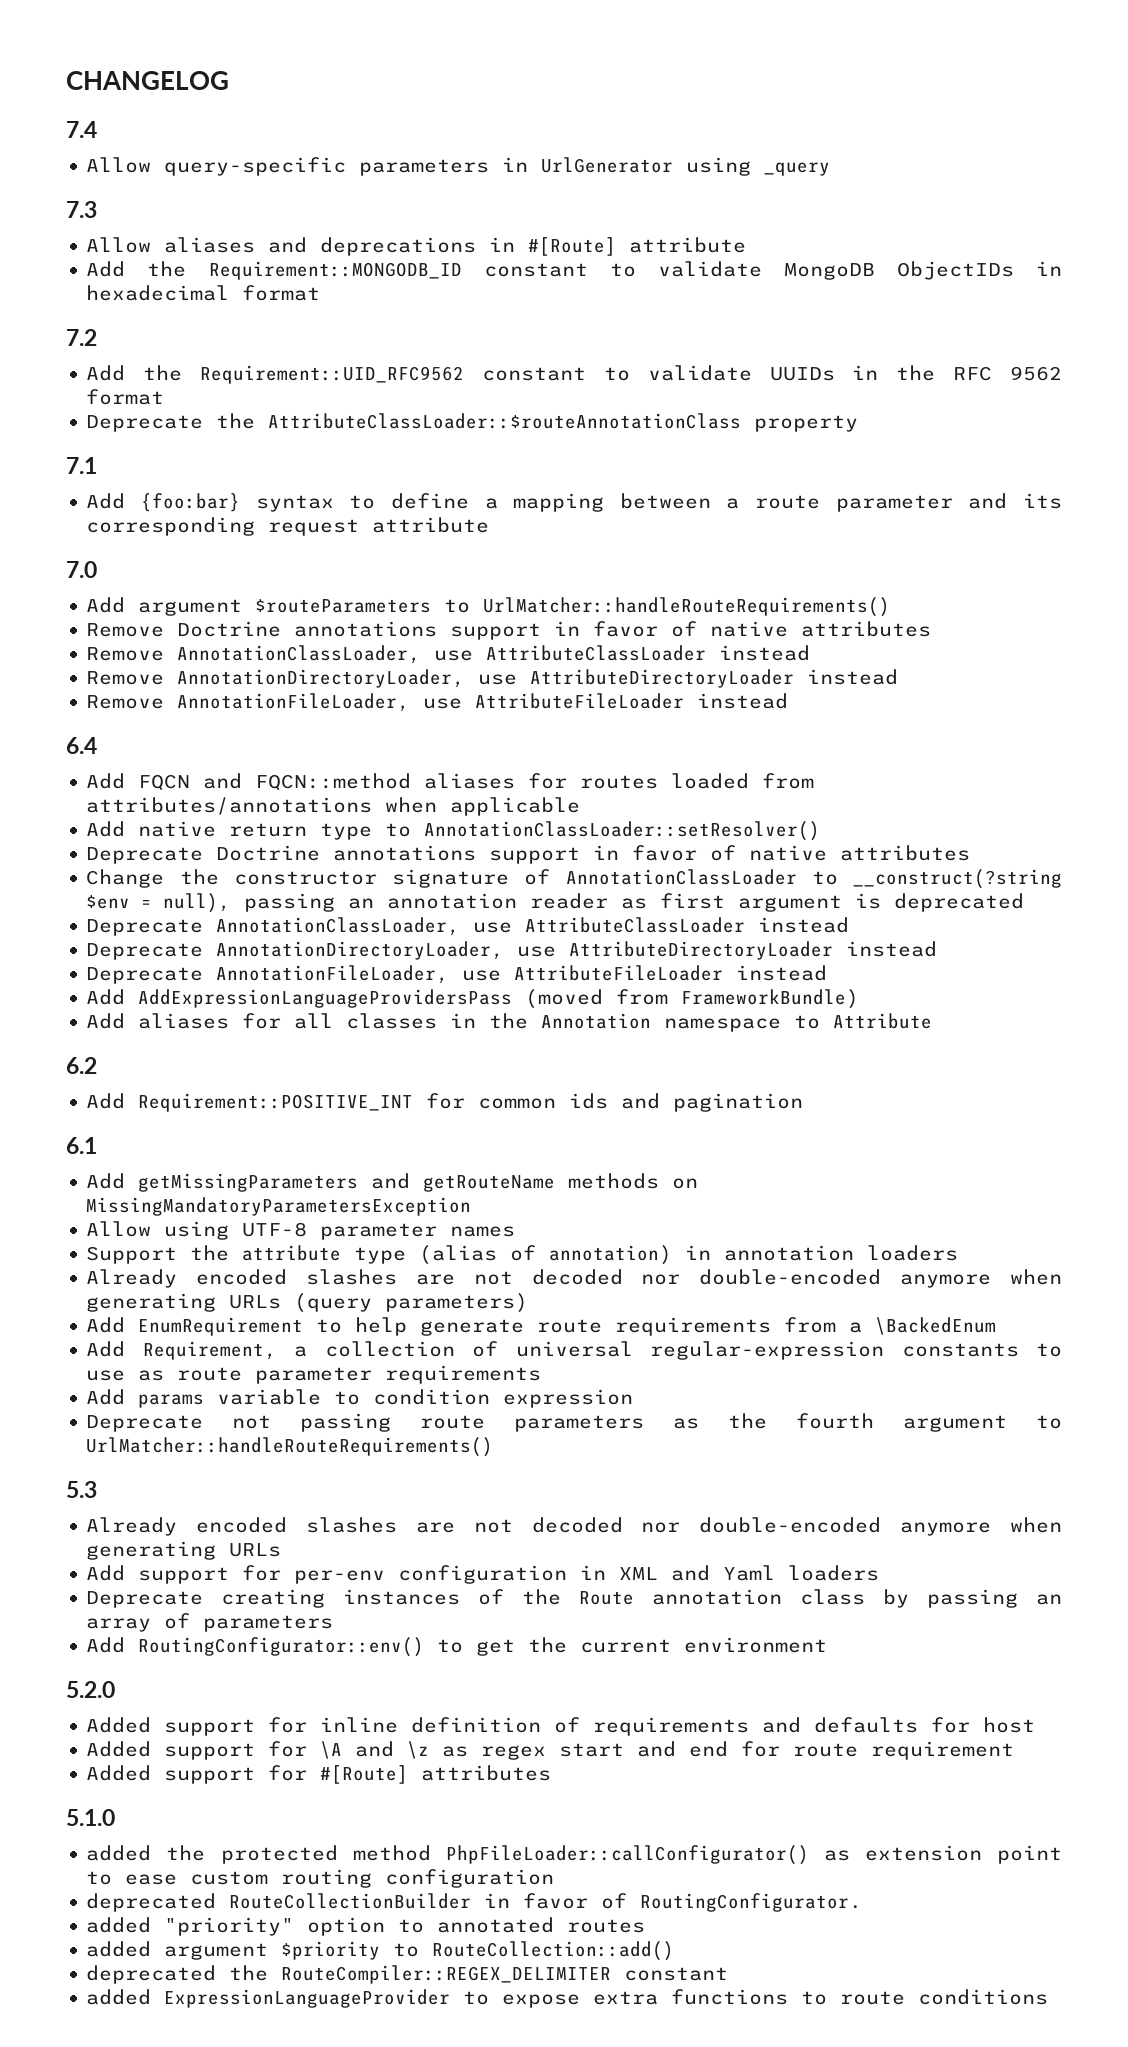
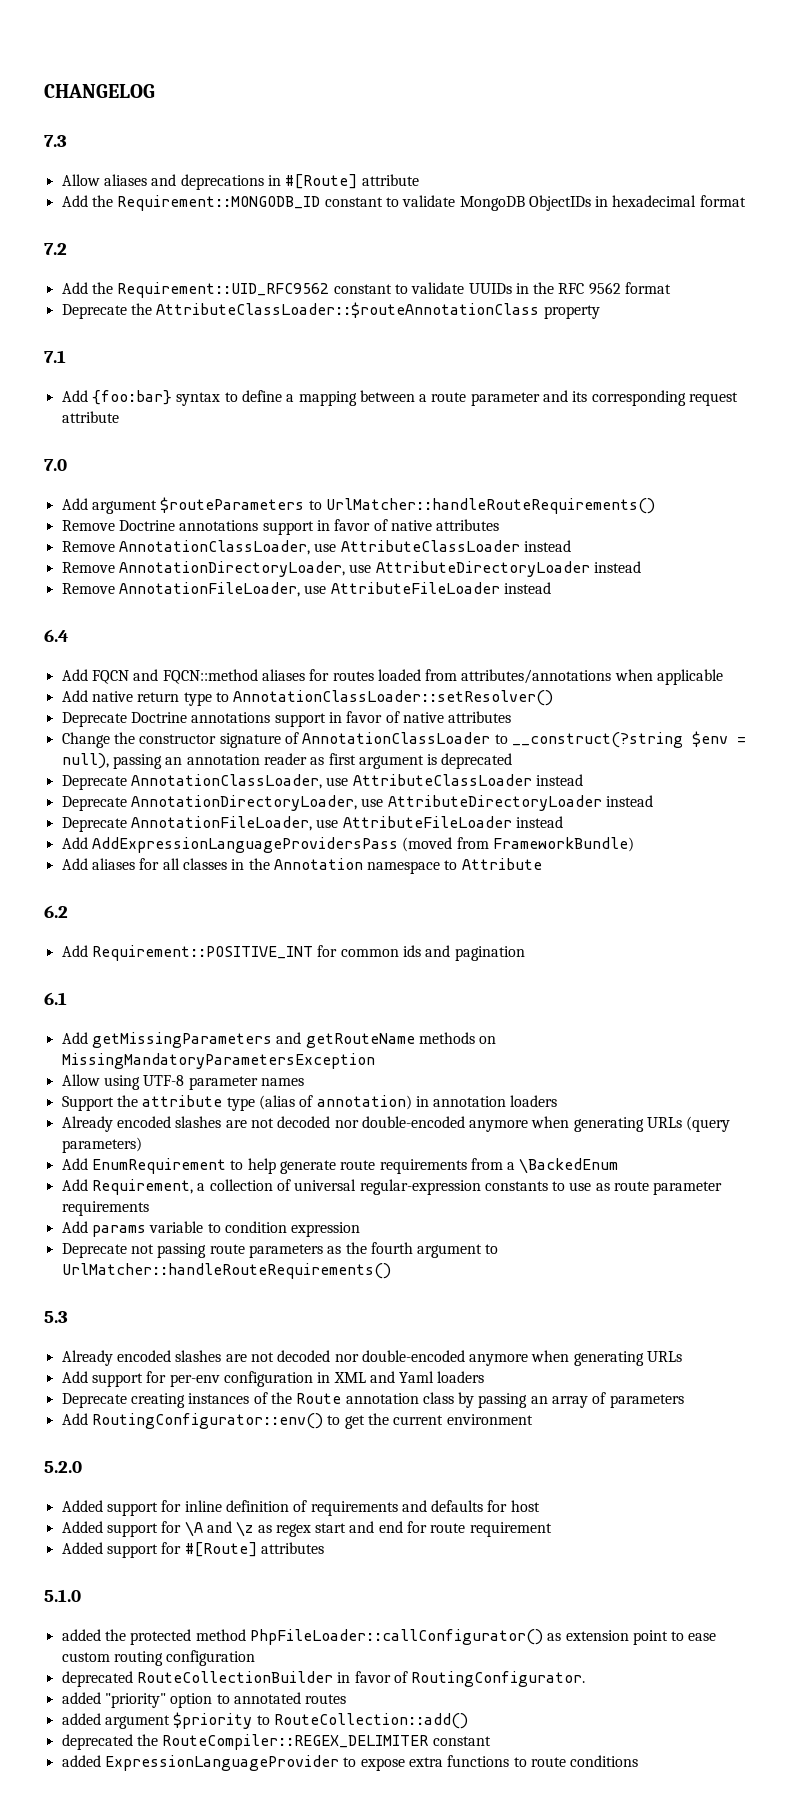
[66,121,97,138] [86,157,831,176] // 7.4 // Allow query-specific parameters in UrlGenerator using _query -> (155, 91) none

